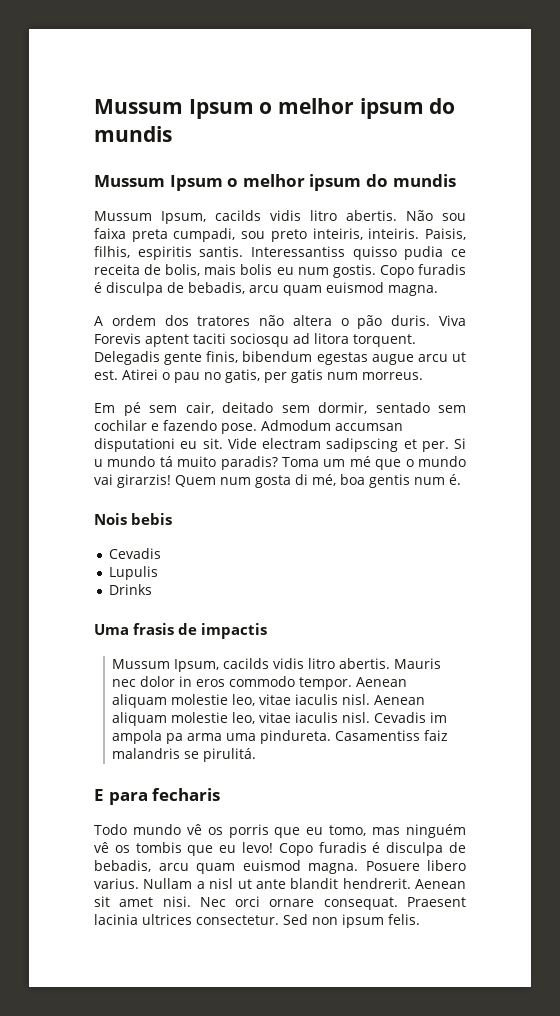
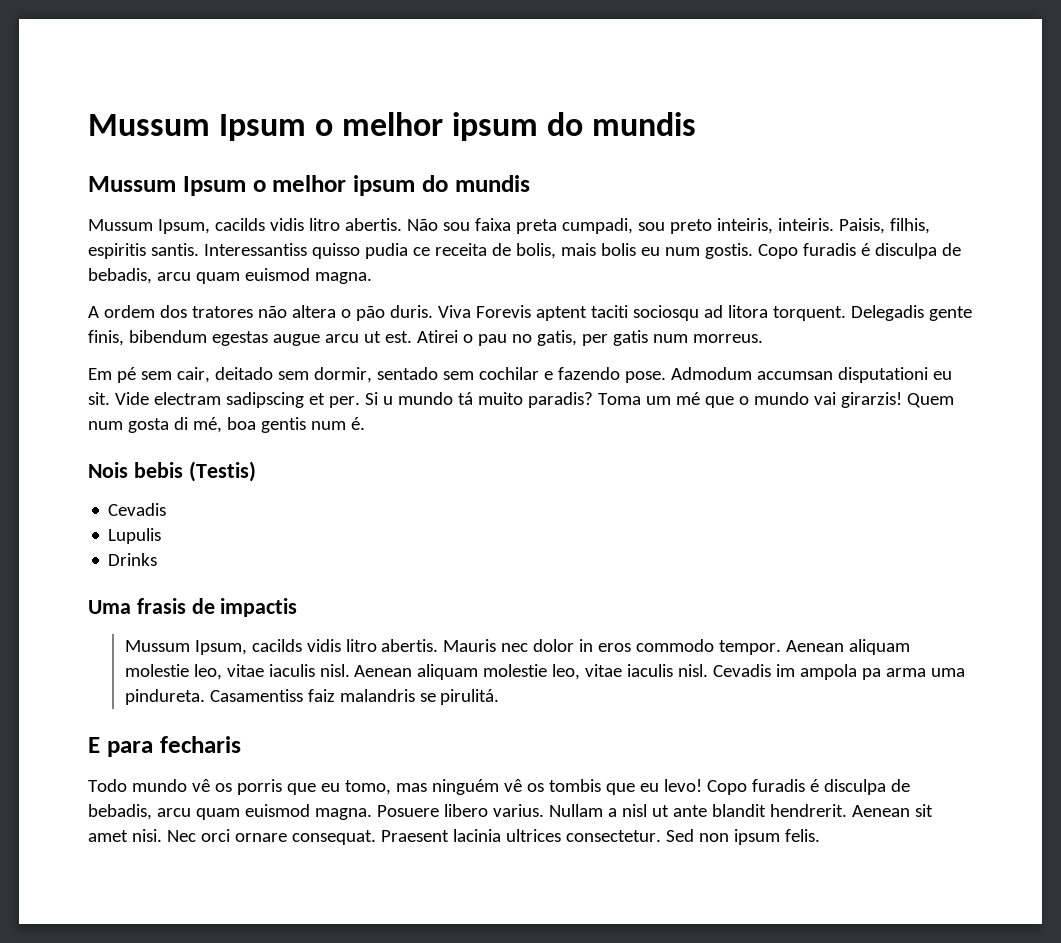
(173, 519) none -> [188,461,256,482] (Testis)

